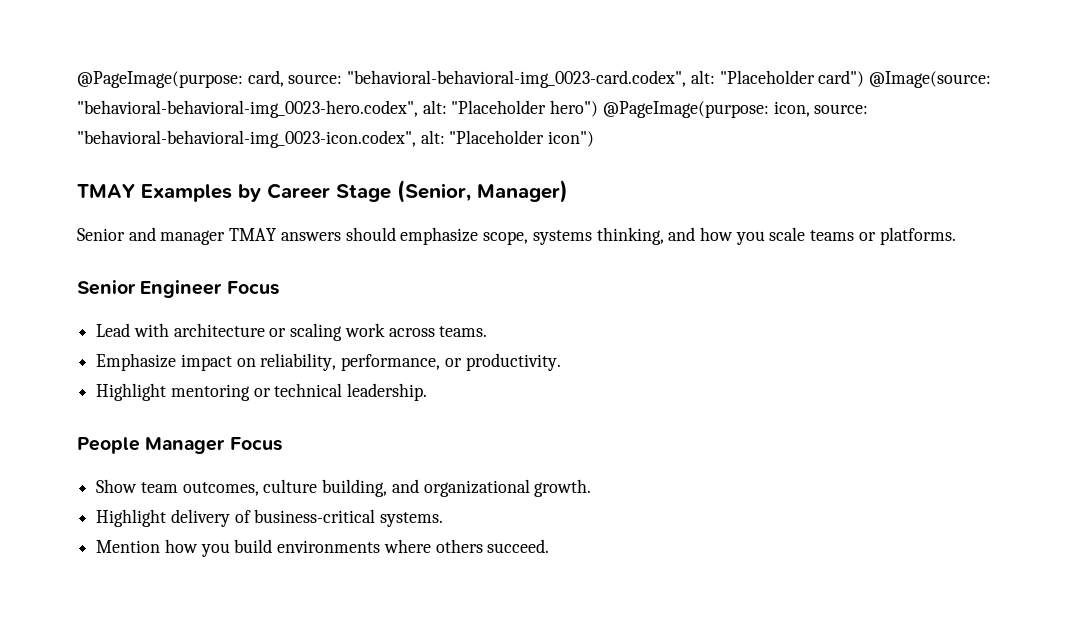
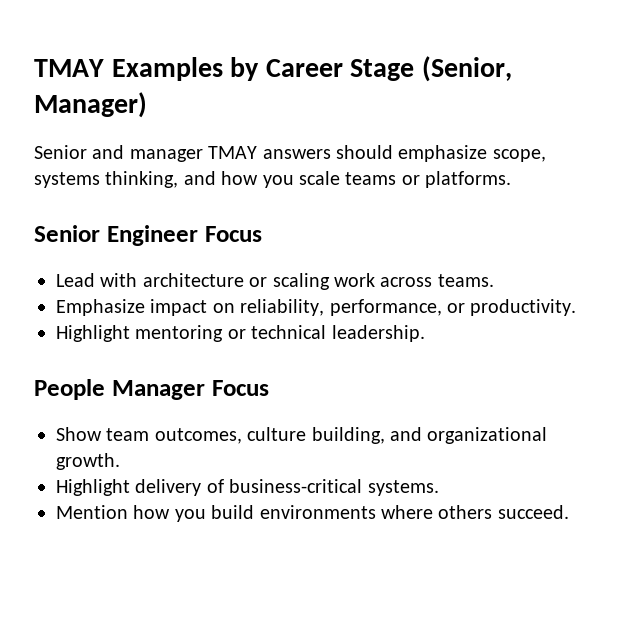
[77,70,992,88] [77,100,869,118] [77,130,595,148] @PageImage(purpose: card, source: "behavioral-behavioral-img_0023-card.codex", alt: "Placeholder card") @Image(source: "behavioral-behavioral-img_0023-hero.codex", alt: "Placeholder hero") @PageImage(purpose: icon, source: "behavioral-behavioral-img_0023-icon.codex", alt: "Placeholder icon") // -> (34, 68) none

